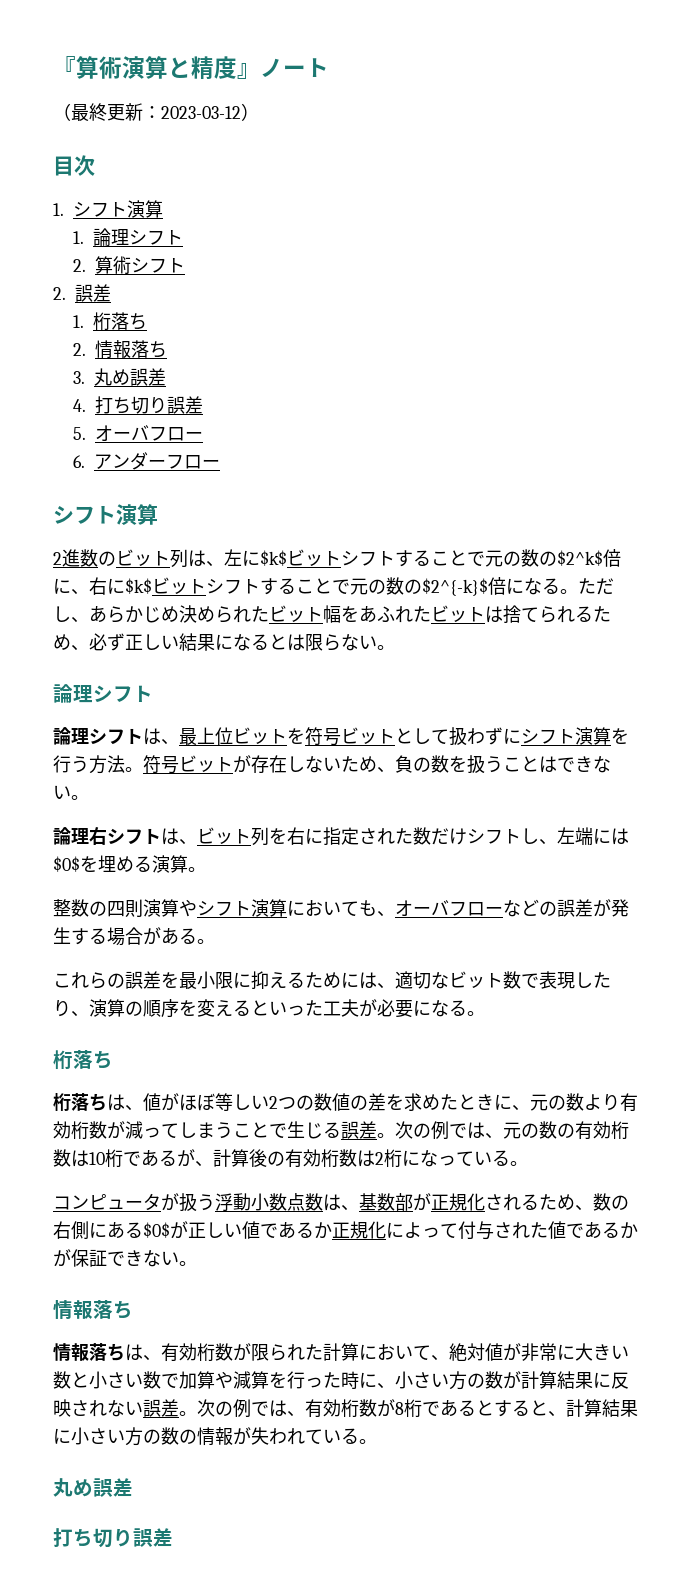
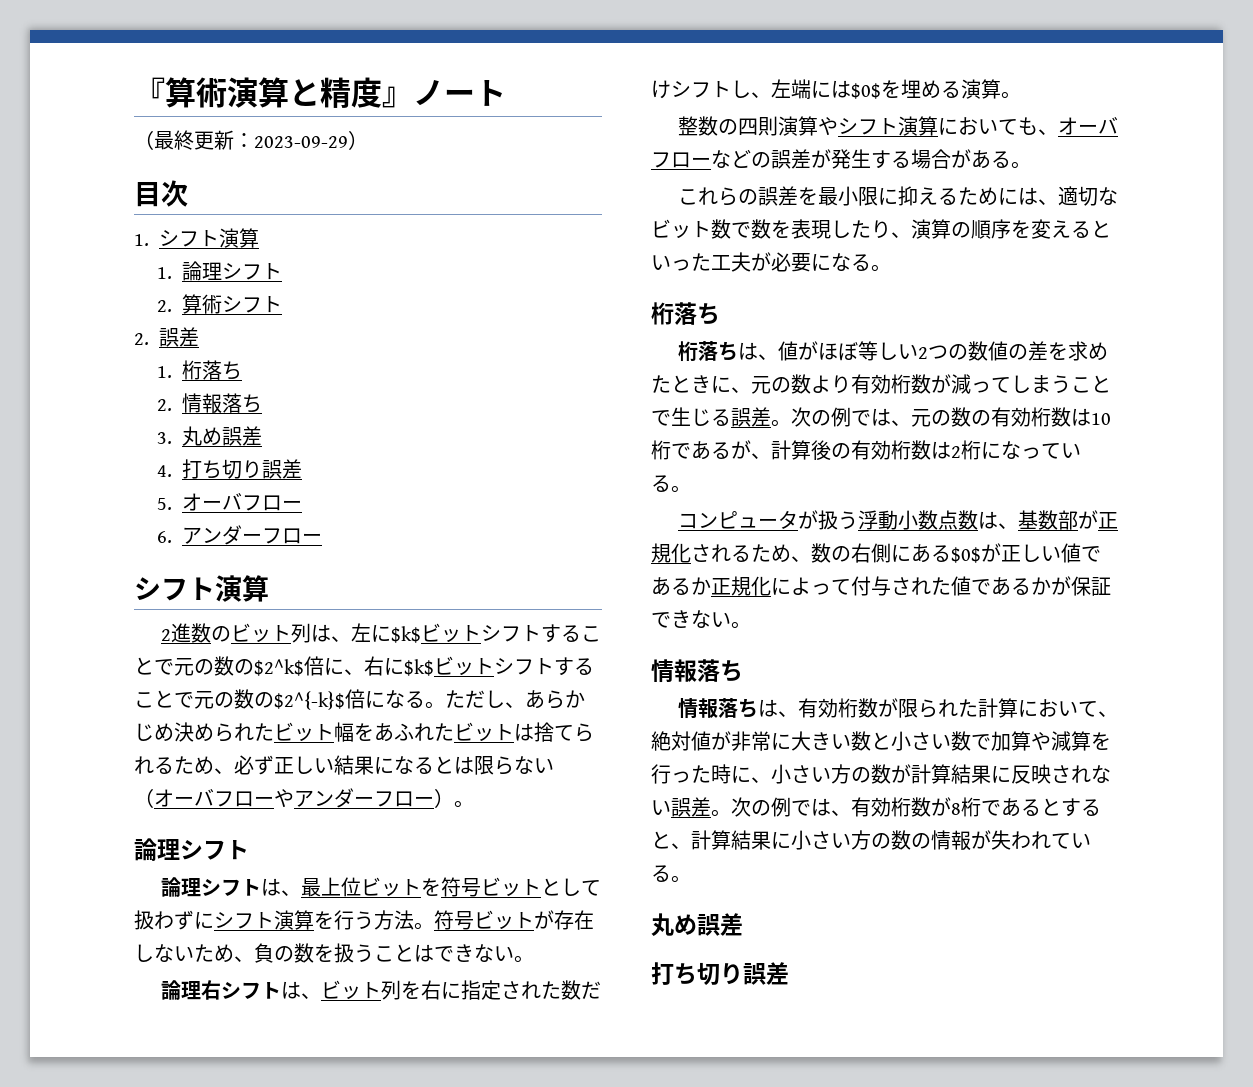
[161,106,241,119] 2023-03-12 -> [254,136,348,148] 2023-09-29
(377, 642) none -> [134,788,454,808] （オーバフローやアンダーフロー）
(539, 980) none -> [751,219,791,239] 数を

